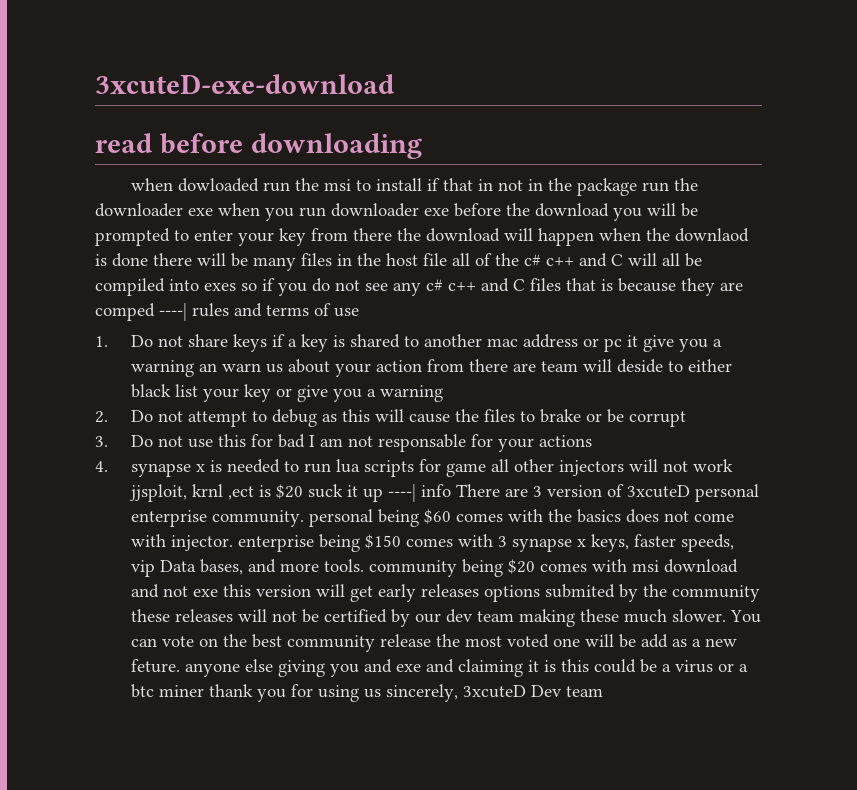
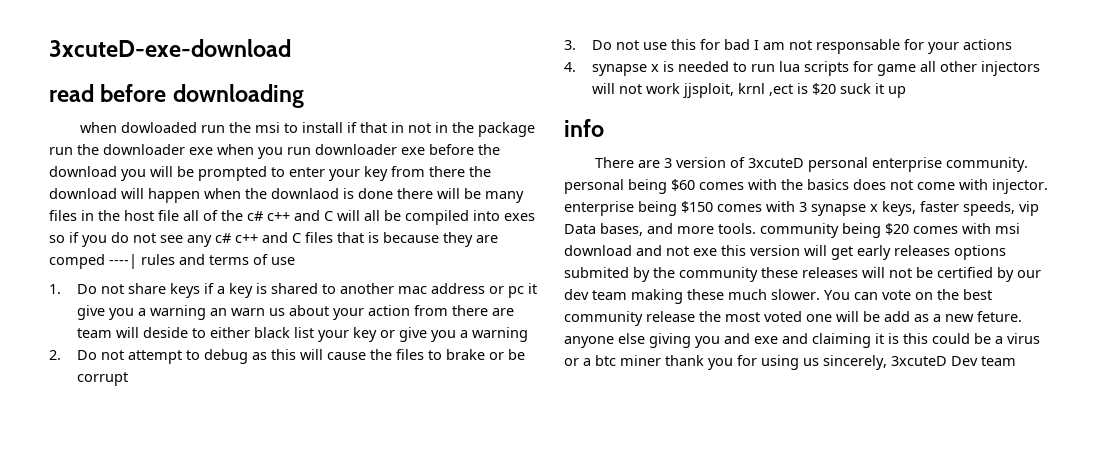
[388,484,417,502] ----| -> (906, 92) //
(452, 490) none -> (604, 128) //

